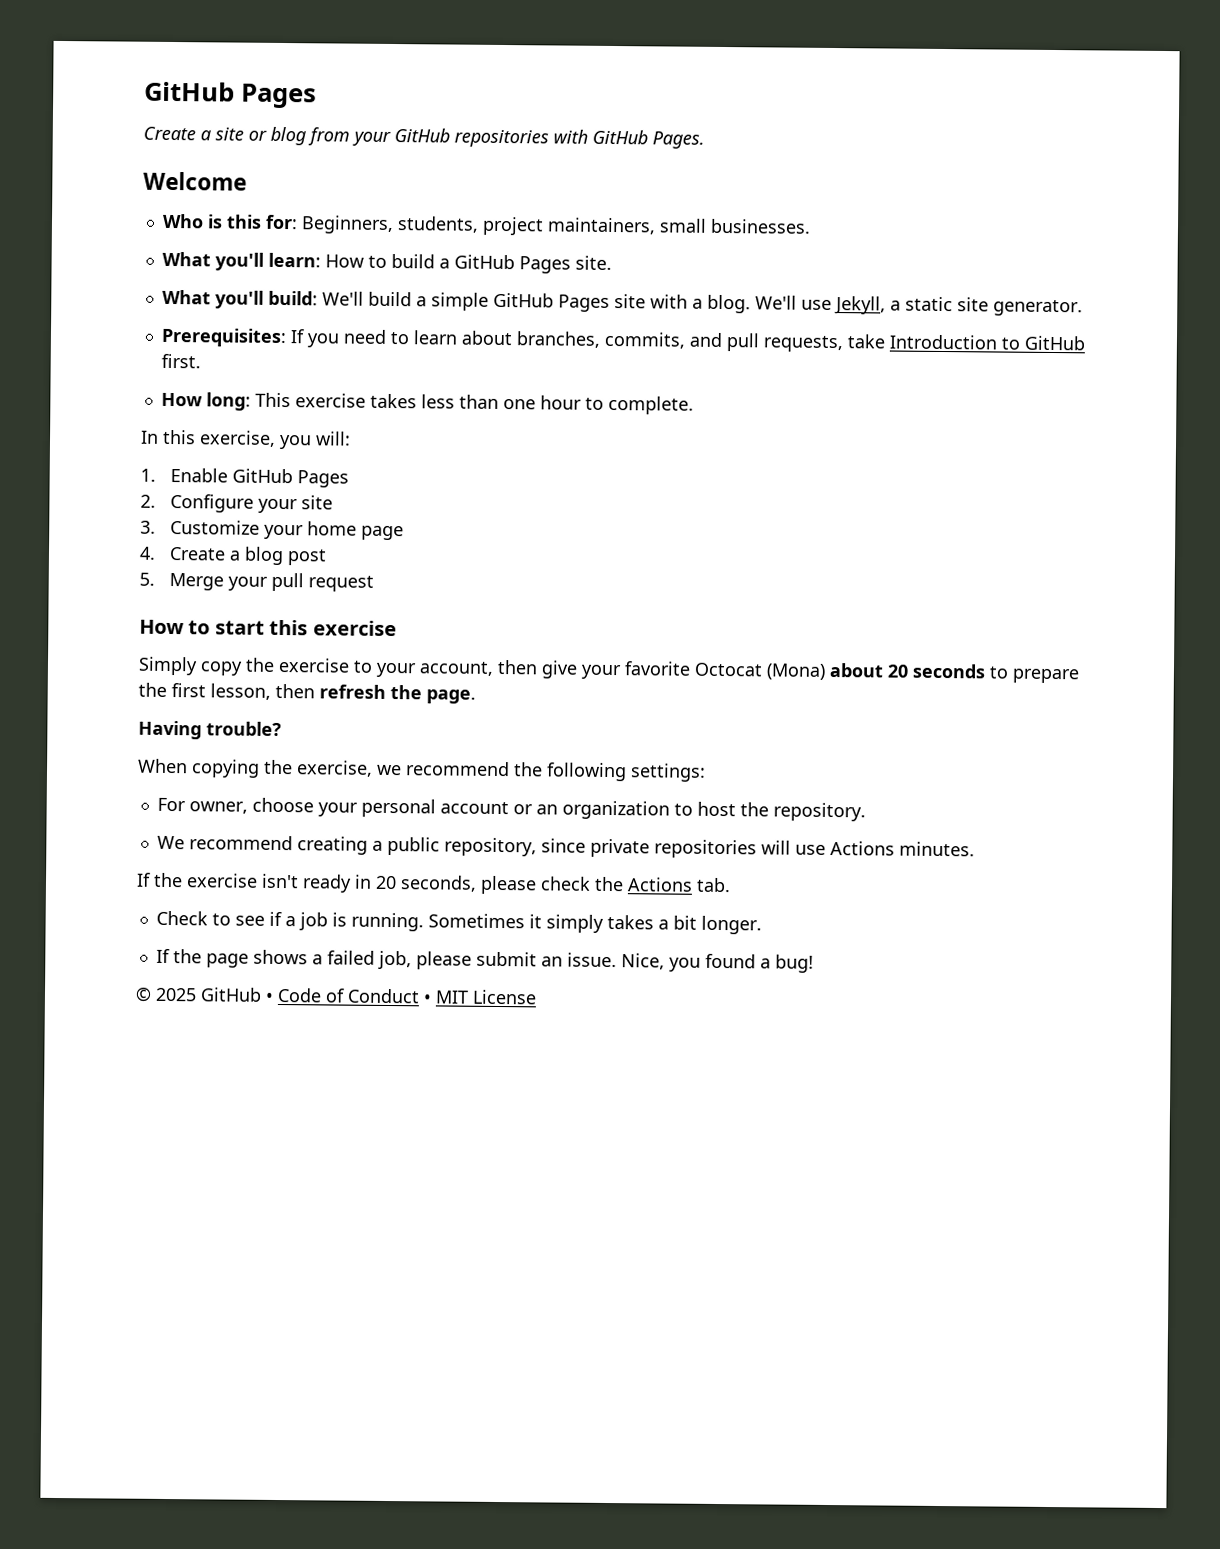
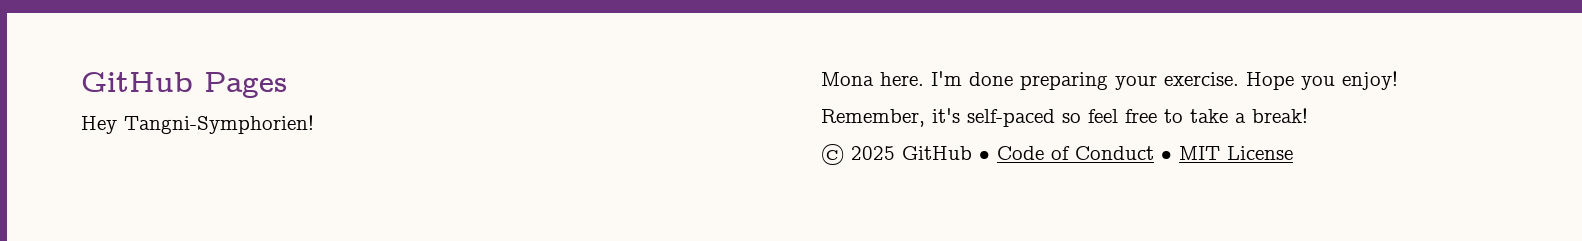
[144,81,317,109] [143,126,705,149] [143,171,247,191] [161,213,811,236] [161,251,612,274] [161,289,1083,317] [160,327,1085,353] [160,353,201,369] [160,392,694,415] [140,429,351,450] [140,468,350,488] [140,493,334,514] [140,519,405,541] [139,546,328,566] [139,572,375,592] [139,619,397,637] [138,656,1079,684] [138,682,476,704] [138,720,282,740] [137,758,706,782] [156,797,866,822] [156,835,975,859] [136,872,731,895] [155,910,762,935] [155,948,814,973] GitHub Pages // Create a site or blog from your GitHub repositories with GitHub Pages. // Welcome // Who is this for: Beginners, students, project maintainers, small businesses. // What you'll learn: How to build a GitHub Pages site. // What you'll build: We'll build a simple GitHub Pages site with a blog. We'll use Jekyll, a static site generator. // Prerequisites: If you need to learn about branches, commits, and pull requests, take Introduction to GitHub first. // How long: This exercise takes less than one hour to complete. // In this exercise, you will: // 1. Enable GitHub Pages // 2. Configure your site // 3. Customize your home page // 4. Create a blog post // 5. Merge your pull request // How to start this exercise // Simply copy the exercise to your account, then give your favorite Octocat (Mona) about 20 seconds to prepare the first lesson, then refresh the page. // Having trouble? // When copying the exercise, we recommend the following settings: // For owner, choose your personal account or an organization to host the repository. // We recommend creating a public repository, since private repositories will use Actions minutes. // If the exercise isn't ready in 20 seconds, please check the Actions tab. // Check to see if a job is running. Sometimes it simply takes a bit longer. // If the page shows a failed job, please submit an issue. Nice, you found a bug! -> [81,72,287,98] [81,115,314,134] [821,71,1398,90] [821,108,1308,127] GitHub Pages // Hey Tangni-Symphorien! // Mona here. I'm done preparing your exercise. Hope you enjoy! // Remember, it's self-paced so feel free to take a break!

